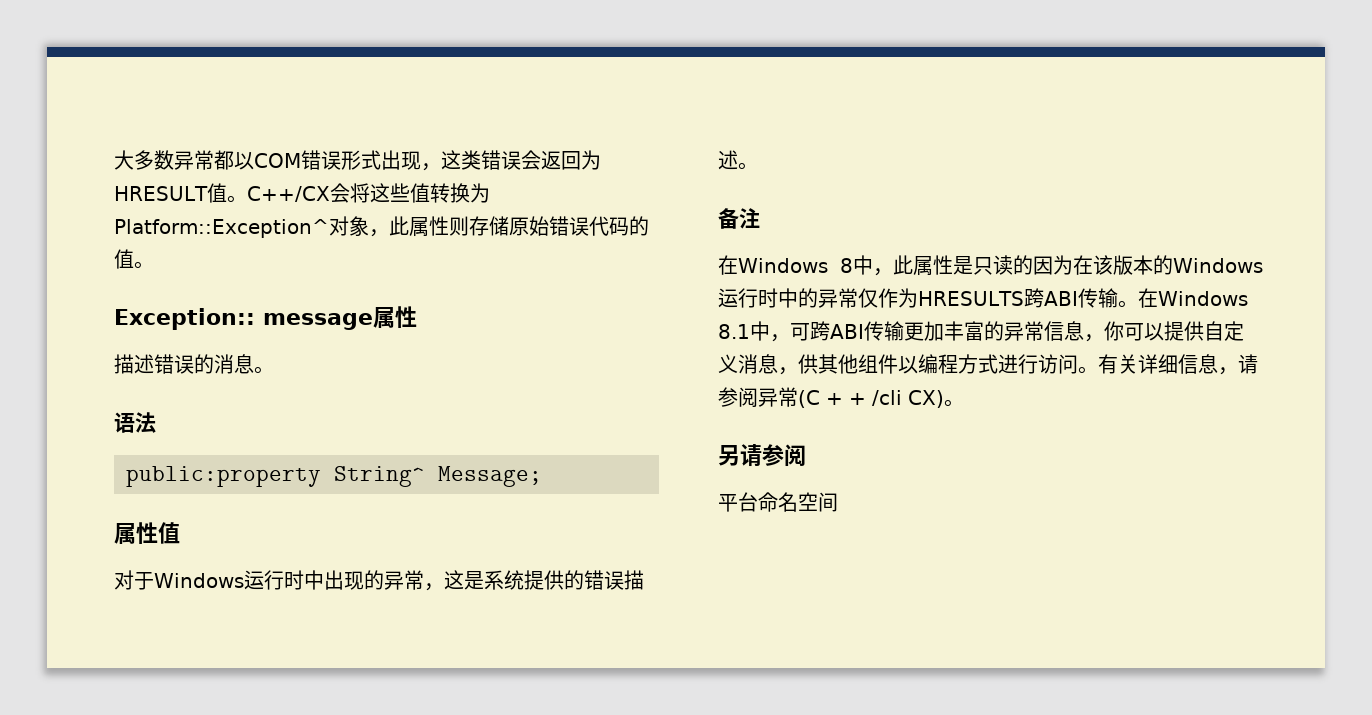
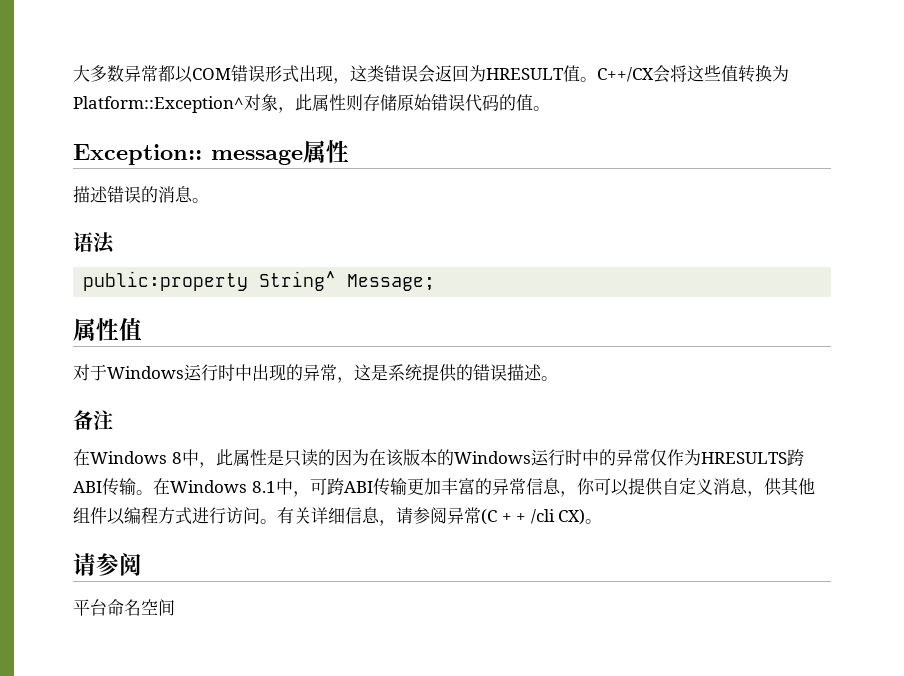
[718,445,740,466] 另 -> (603, 521) none

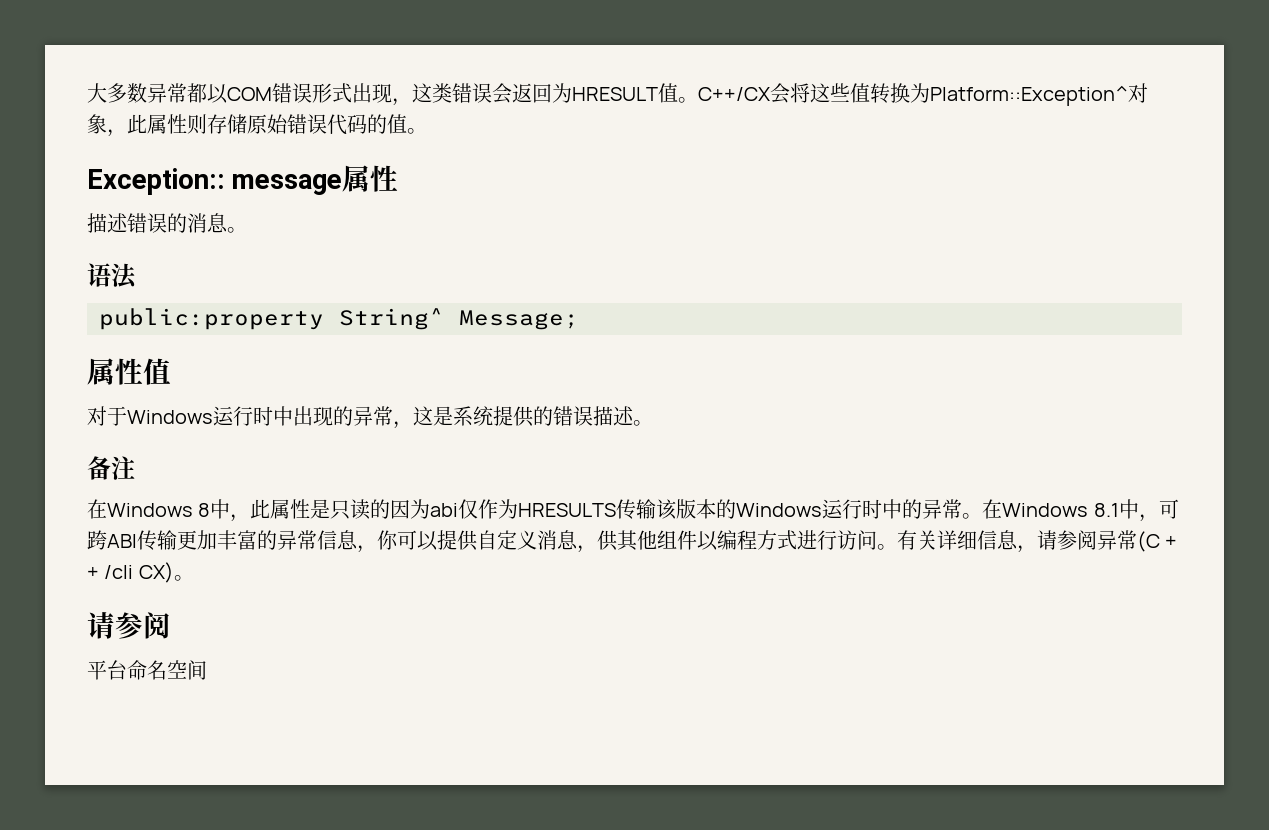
[368,449,386,466] 在 -> [430,499,657,519] abi仅作为HRESULTS传输
[649,449,804,466] [73,478,136,496] 仅作为HRESULTS跨ABI传输 -> (963, 509) none

